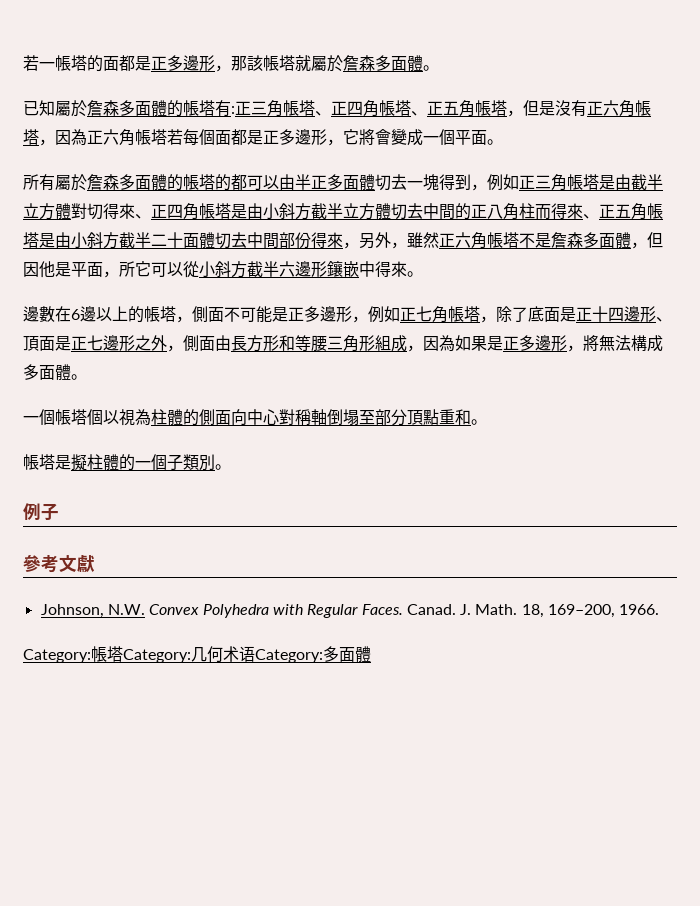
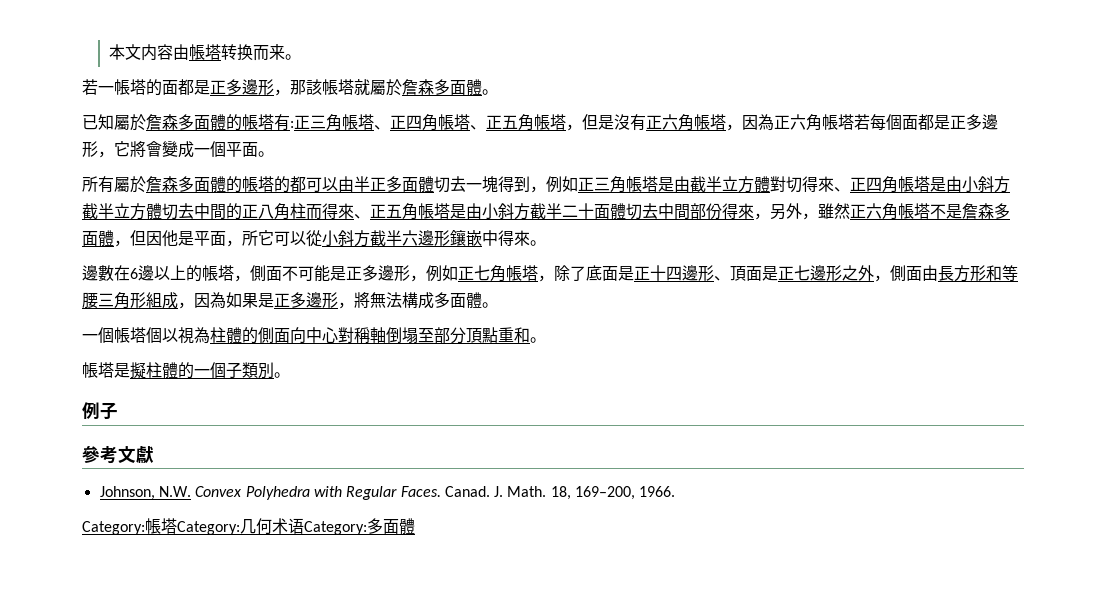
(23, 63) none -> [109,44,302,61] 本文内容由帳塔转换而来。 //

